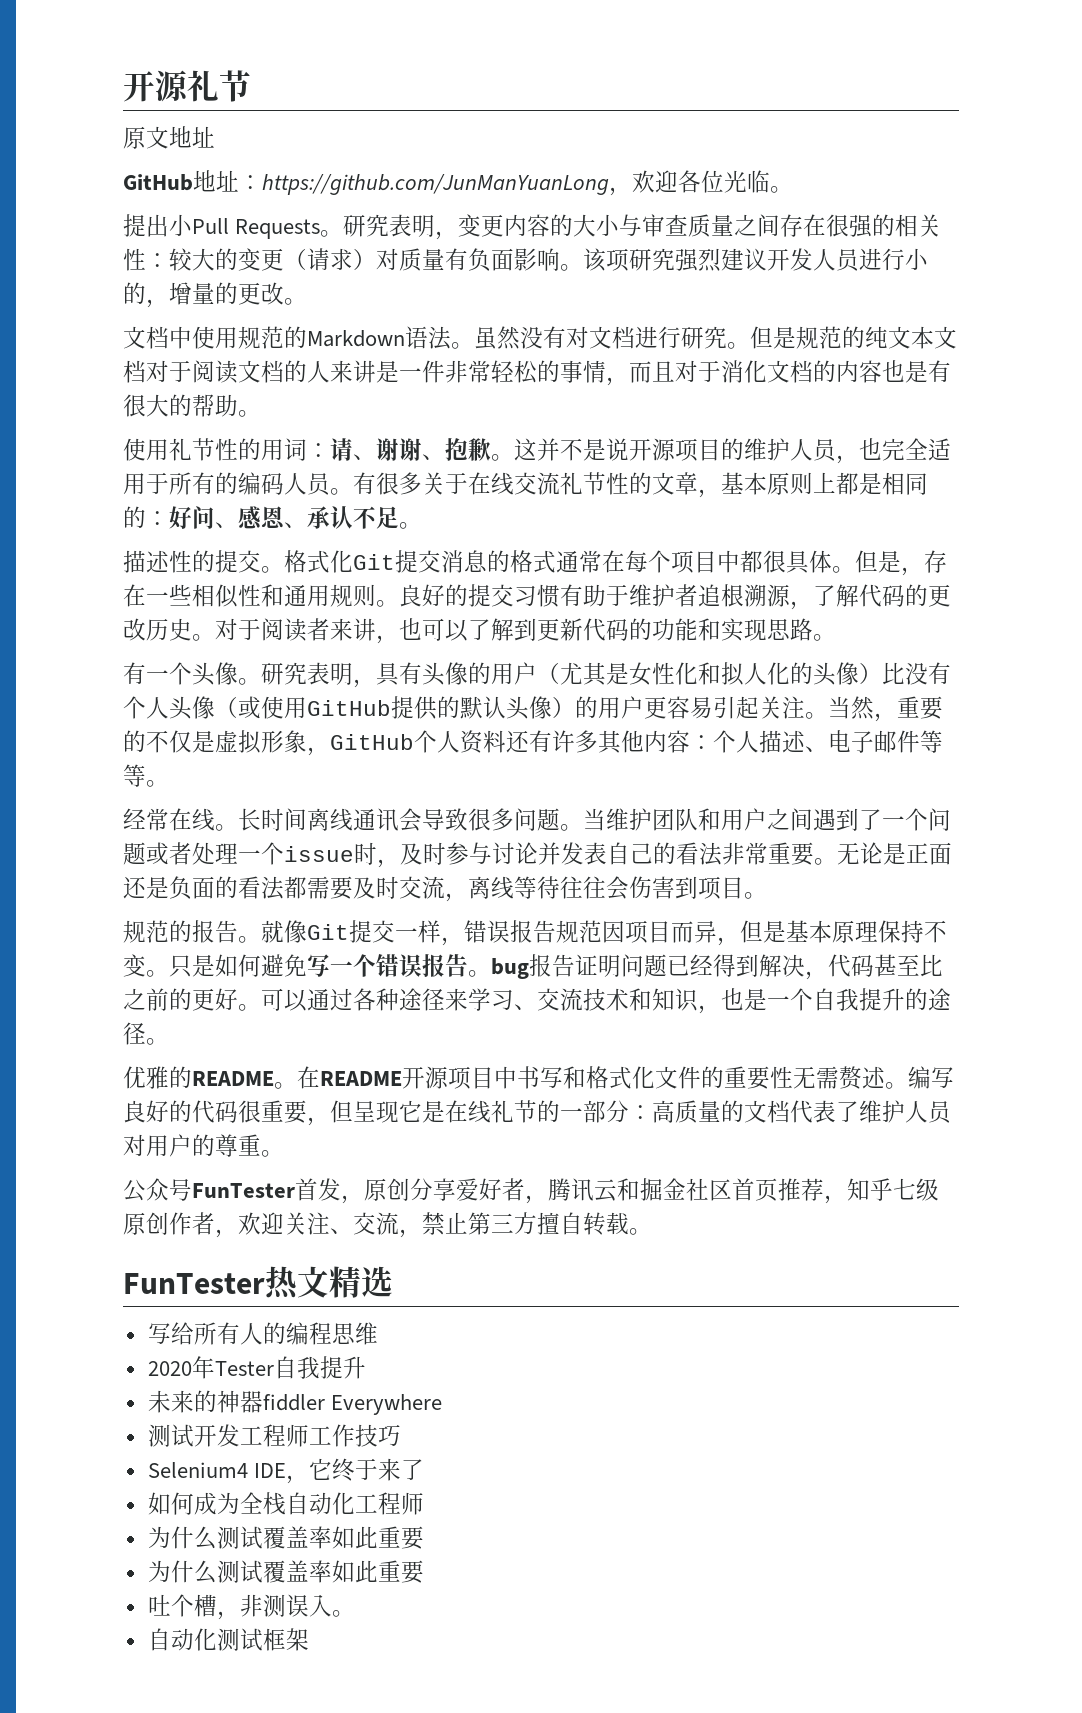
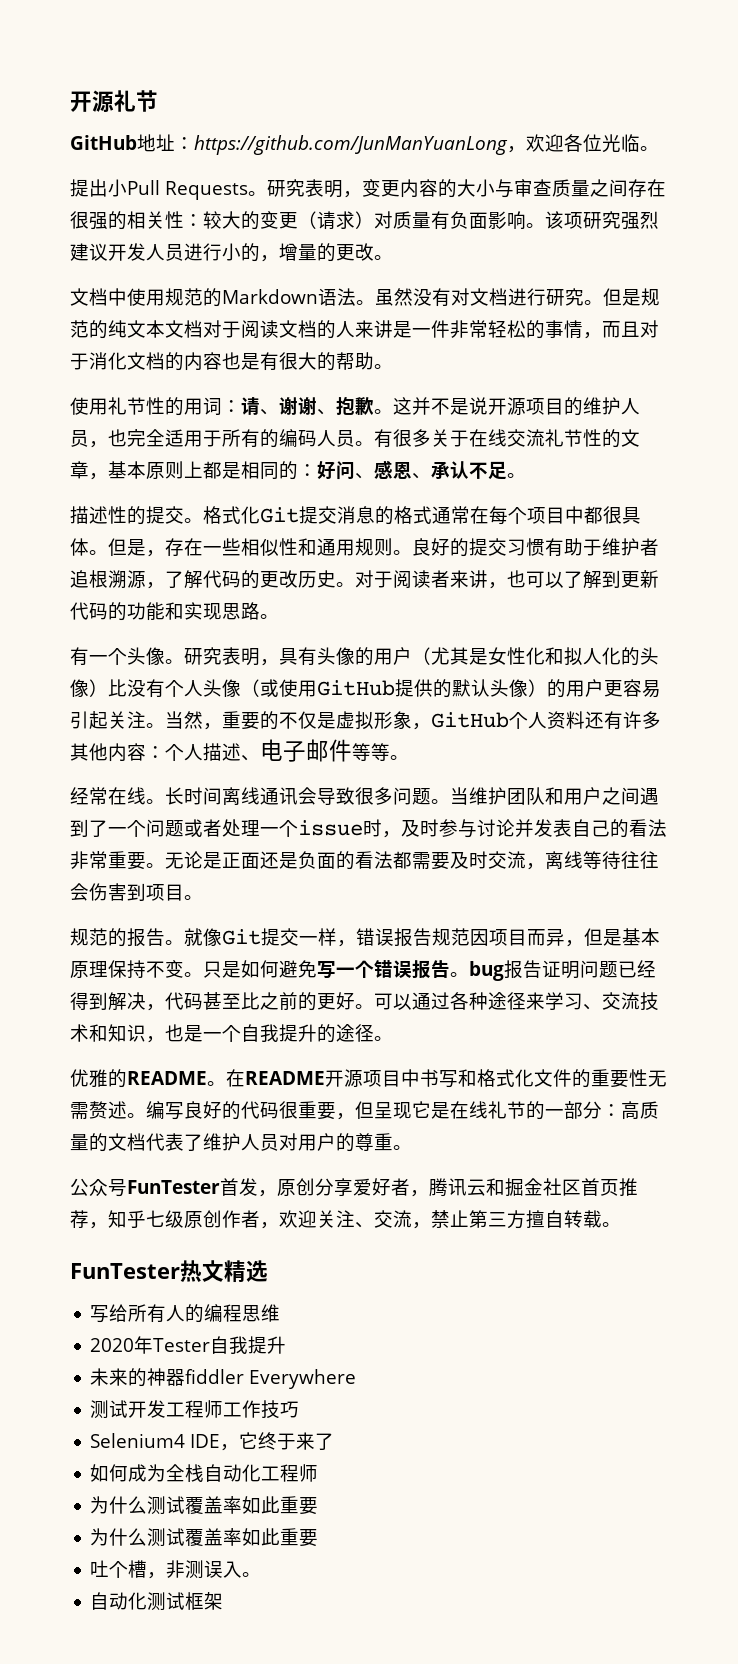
[123,126,215,149] // 原文地址 -> (158, 101) none

